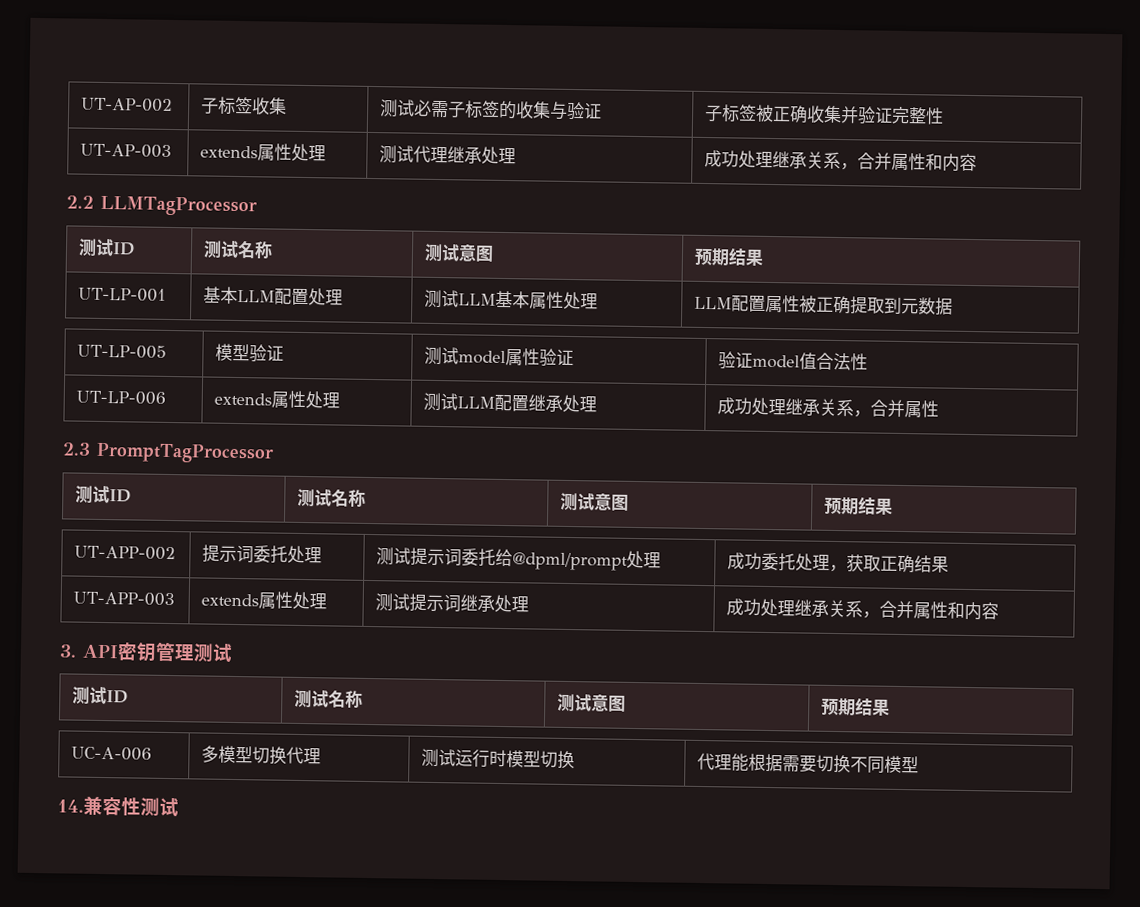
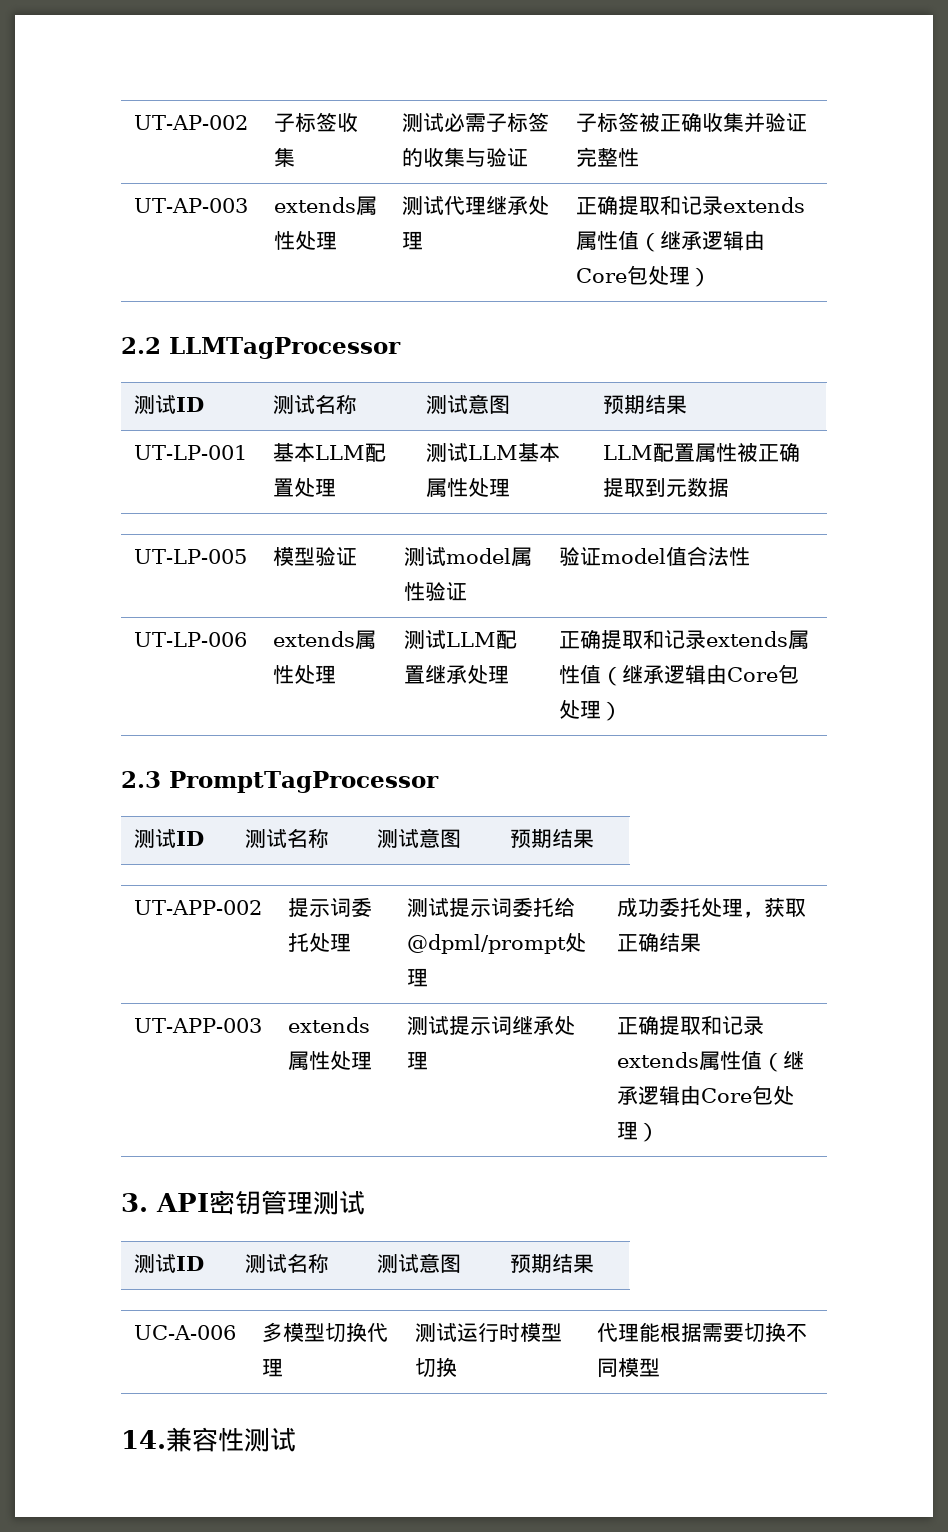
[704,149,978,172] 成功处理继承关系，合并属性和内容 -> [575,195,805,215] [575,231,765,252] [575,265,711,287] 正确提取和记录extends属性值（继承逻辑由Core包处理）
[717,397,940,418] 成功处理继承关系，合并属性 -> [558,629,809,649] [558,664,799,686] [558,699,622,721] 正确提取和记录extends属性值（继承逻辑由Core包处理）
[726,598,1000,621] 成功处理继承关系，合并属性和内容 -> [616,1015,764,1035] [616,1051,804,1072] [616,1085,794,1106] [616,1121,659,1142] 正确提取和记录extends属性值（继承逻辑由Core包处理）

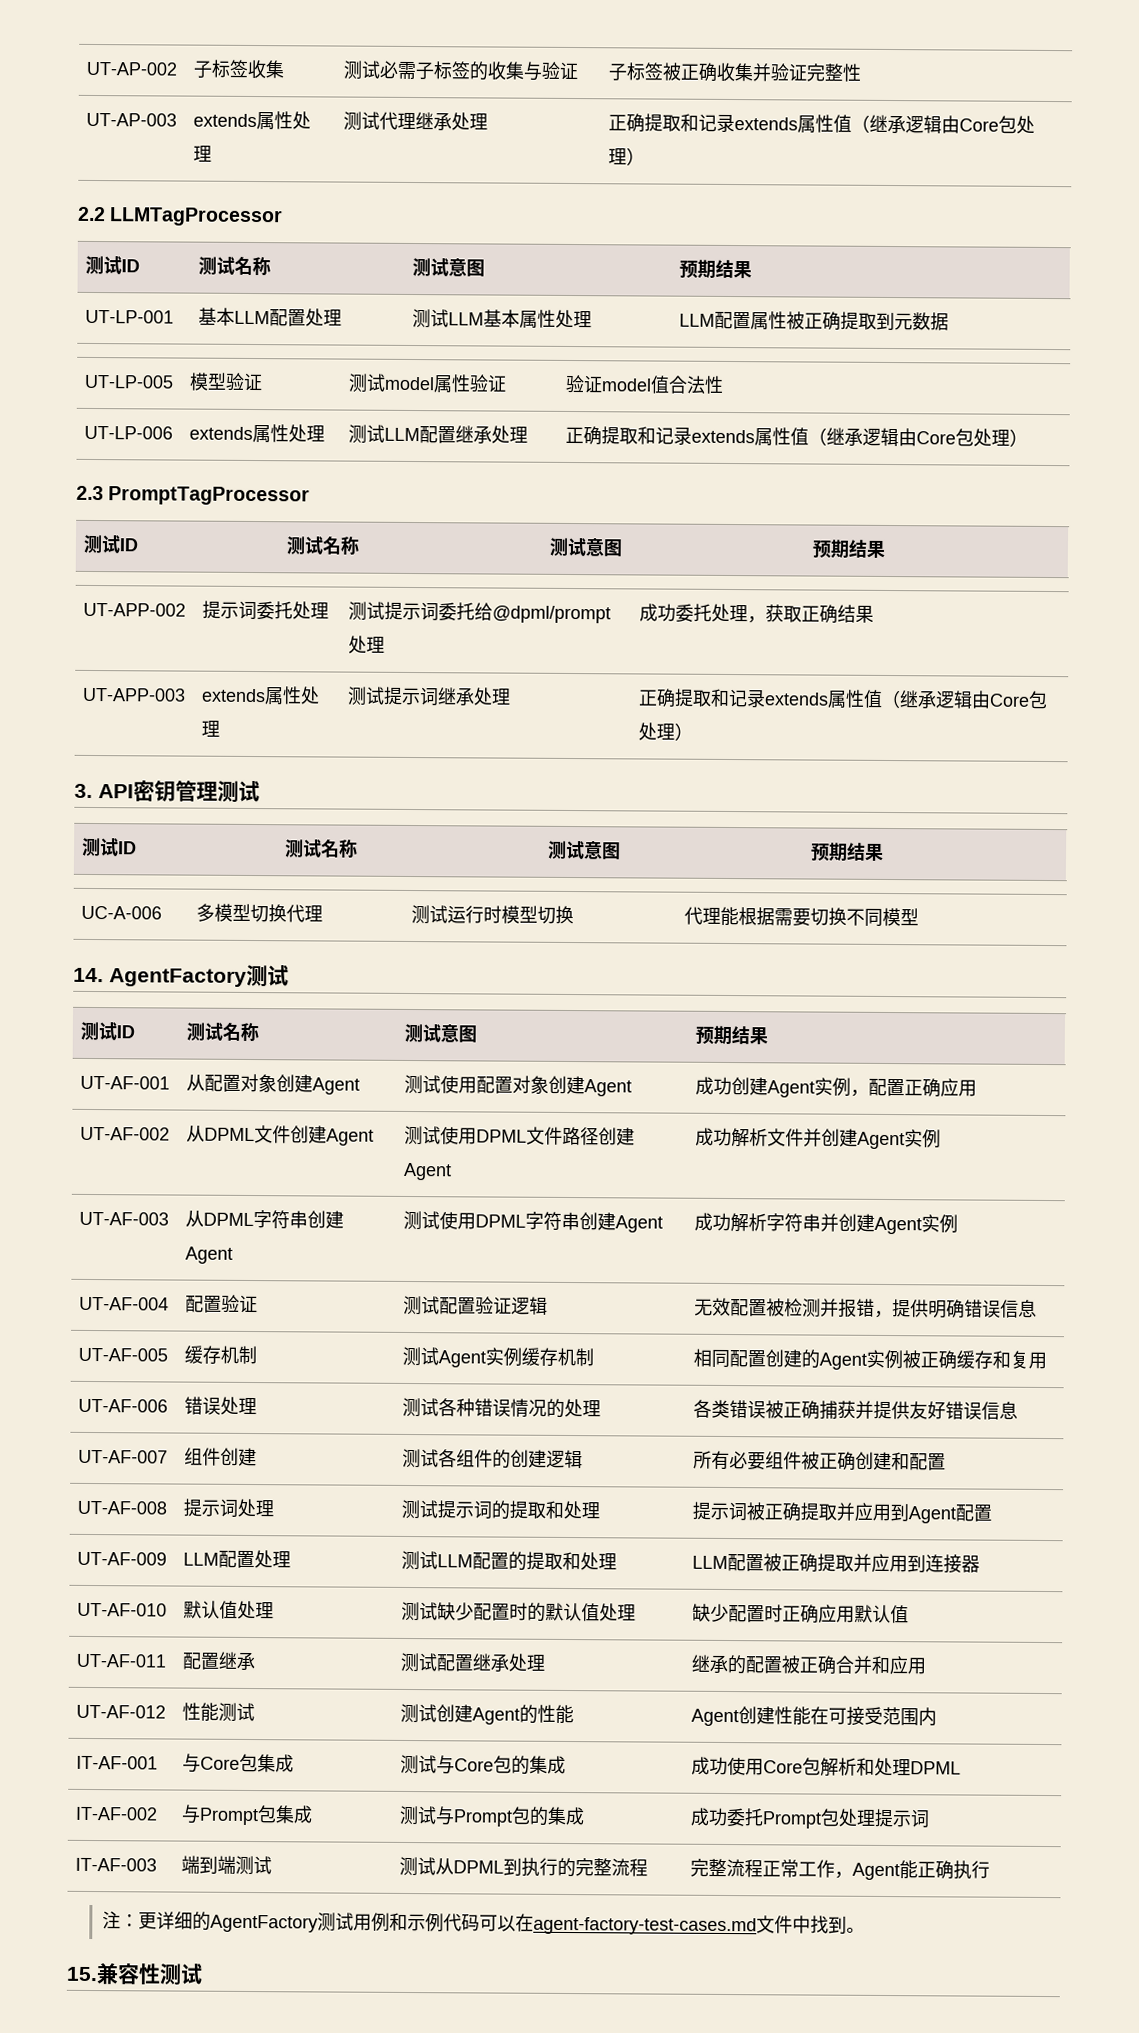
(166, 1439) none -> [109,964,289,987] [80,1021,136,1041] [186,1022,260,1043] [404,1023,478,1043] [695,1025,769,1046] [80,1075,171,1090] [186,1073,361,1095] [404,1074,633,1097] [695,1076,978,1098] [80,1126,171,1141] [186,1125,375,1146] [404,1125,636,1146] [403,1162,453,1181] [695,1127,942,1150] [79,1211,170,1226] [185,1210,345,1230] [185,1246,234,1264] [403,1210,664,1233] [694,1212,959,1235] [79,1296,170,1311] [185,1294,259,1314] [403,1295,549,1316] [694,1297,1038,1319] [78,1347,169,1362] [184,1345,258,1365] [402,1346,595,1368] [693,1348,1048,1370] [78,1398,169,1413] [184,1396,258,1415] [402,1397,602,1418] [693,1399,1019,1420] [78,1449,169,1464] [184,1447,258,1467] [402,1448,584,1469] [693,1450,947,1471] [77,1500,168,1515] [183,1498,275,1518] [401,1499,601,1520] [692,1501,993,1524] [77,1551,168,1566] [183,1550,292,1569] [401,1550,618,1571] [692,1553,981,1574] [77,1602,168,1617] [183,1600,275,1620] [401,1601,637,1622] [692,1603,910,1624] [76,1653,167,1668] [182,1651,257,1671] [400,1652,546,1673] [691,1654,927,1675] [76,1704,167,1719] [182,1702,256,1722] [400,1703,575,1725] [691,1706,938,1727] [76,1755,159,1770] [182,1753,295,1773] [400,1754,567,1775] [691,1756,962,1777] [75,1806,159,1821] [181,1804,314,1826] [399,1805,586,1827] [690,1807,931,1829] [75,1857,158,1872] [181,1855,273,1876] [399,1856,649,1878] [690,1858,991,1881] [101,1911,865,1936] [66,1966,98,1982] AgentFactory测试 // 测试ID | 测试名称 | 测试意图 | 预期结果 // UT-AF-001 | 从配置对象创建Agent | 测试使用配置对象创建Agent | 成功创建Agent实例，配置正确应用 // UT-AF-002 | 从DPML文件创建Agent | 测试使用DPML文件路径创建Agent | 成功解析文件并创建Agent实例 // UT-AF-003 | 从DPML字符串创建Agent | 测试使用DPML字符串创建Agent | 成功解析字符串并创建Agent实例 // UT-AF-004 | 配置验证 | 测试配置验证逻辑 | 无效配置被检测并报错，提供明确错误信息 // UT-AF-005 | 缓存机制 | 测试Agent实例缓存机制 | 相同配置创建的Agent实例被正确缓存和复用 // UT-AF-006 | 错误处理 | 测试各种错误情况的处理 | 各类错误被正确捕获并提供友好错误信息 // UT-AF-007 | 组件创建 | 测试各组件的创建逻辑 | 所有必要组件被正确创建和配置 // UT-AF-008 | 提示词处理 | 测试提示词的提取和处理 | 提示词被正确提取并应用到Agent配置 // UT-AF-009 | LLM配置处理 | 测试LLM配置的提取和处理 | LLM配置被正确提取并应用到连接器 // UT-AF-010 | 默认值处理 | 测试缺少配置时的默认值处理 | 缺少配置时正确应用默认值 // UT-AF-011 | 配置继承 | 测试配置继承处理 | 继承的配置被正确合并和应用 // UT-AF-012 | 性能测试 | 测试创建Agent的性能 | Agent创建性能在可接受范围内 // IT-AF-001 | 与Core包集成 | 测试与Core包的集成 | 成功使用Core包解析和处理DPML // IT-AF-002 | 与Prompt包集成 | 测试与Prompt包的集成 | 成功委托Prompt包处理提示词 // IT-AF-003 | 端到端测试 | 测试从DPML到执行的完整流程 | 完整流程正常工作，Agent能正确执行 // 注：更详细的AgentFactory测试用例和示例代码可以在agent-factory-test-cases.md文件中找到。 // 15.

